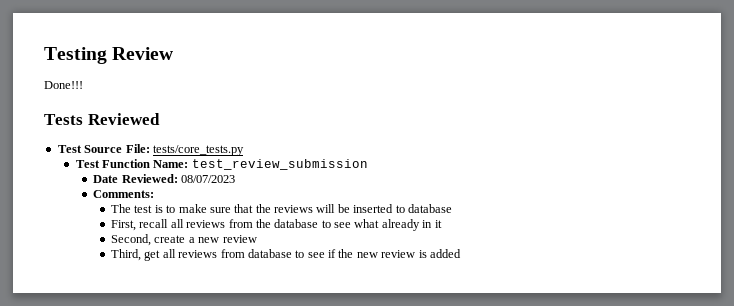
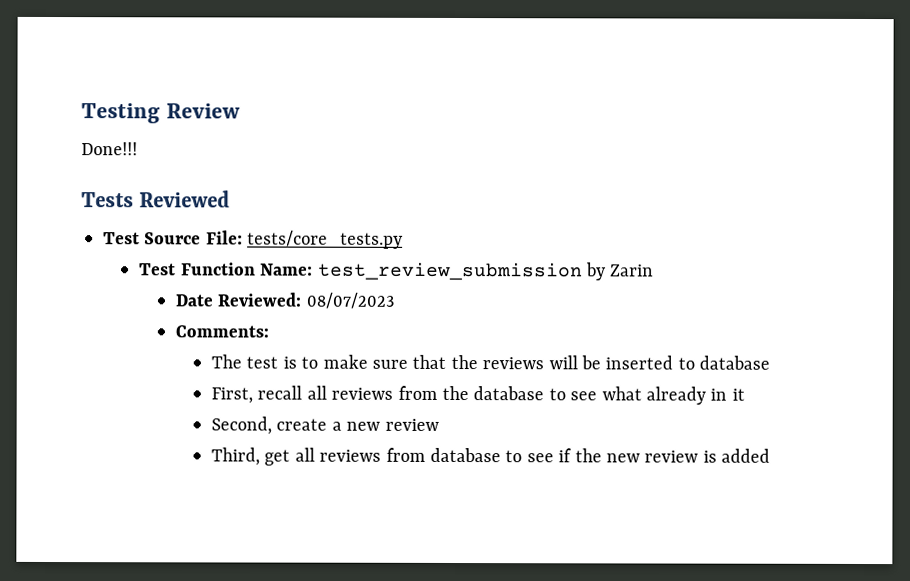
(368, 164) none -> [585,262,655,281] by Zarin

